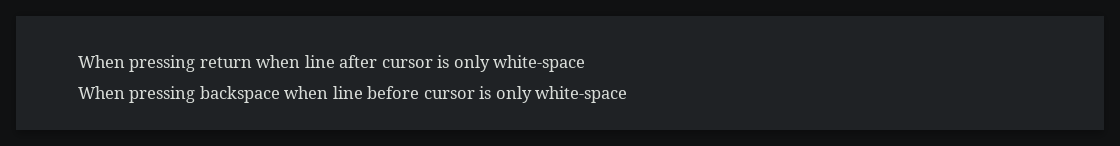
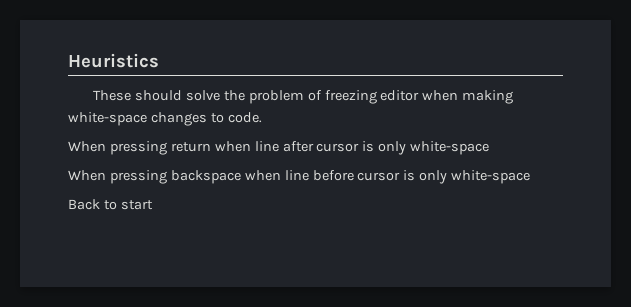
(78, 61) none -> [68,53,159,68] [93,90,514,104] [68,112,262,126] Heuristics // These should solve the problem of freezing editor when making white-space changes to code. //
(628, 94) none -> [68,199,153,210] // Back to start

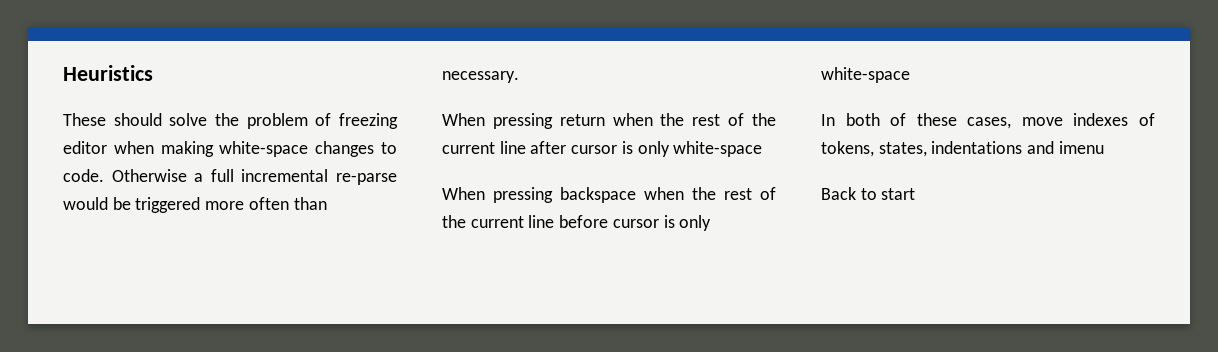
(262, 117) none -> [111,169,397,185] [63,197,327,213] [442,71,519,83] Otherwise a full incremental re-parse would be triggered more often than necessary.
(251, 146) none -> [660,113,776,126] [442,142,495,154] the rest of the current
(281, 175) none -> [692,187,776,200] [442,215,524,228] the rest of the current
(531, 177) none -> [821,113,1155,129] [821,141,1104,157] // In both of these cases, move indexes of tokens, states, indentations and imenu

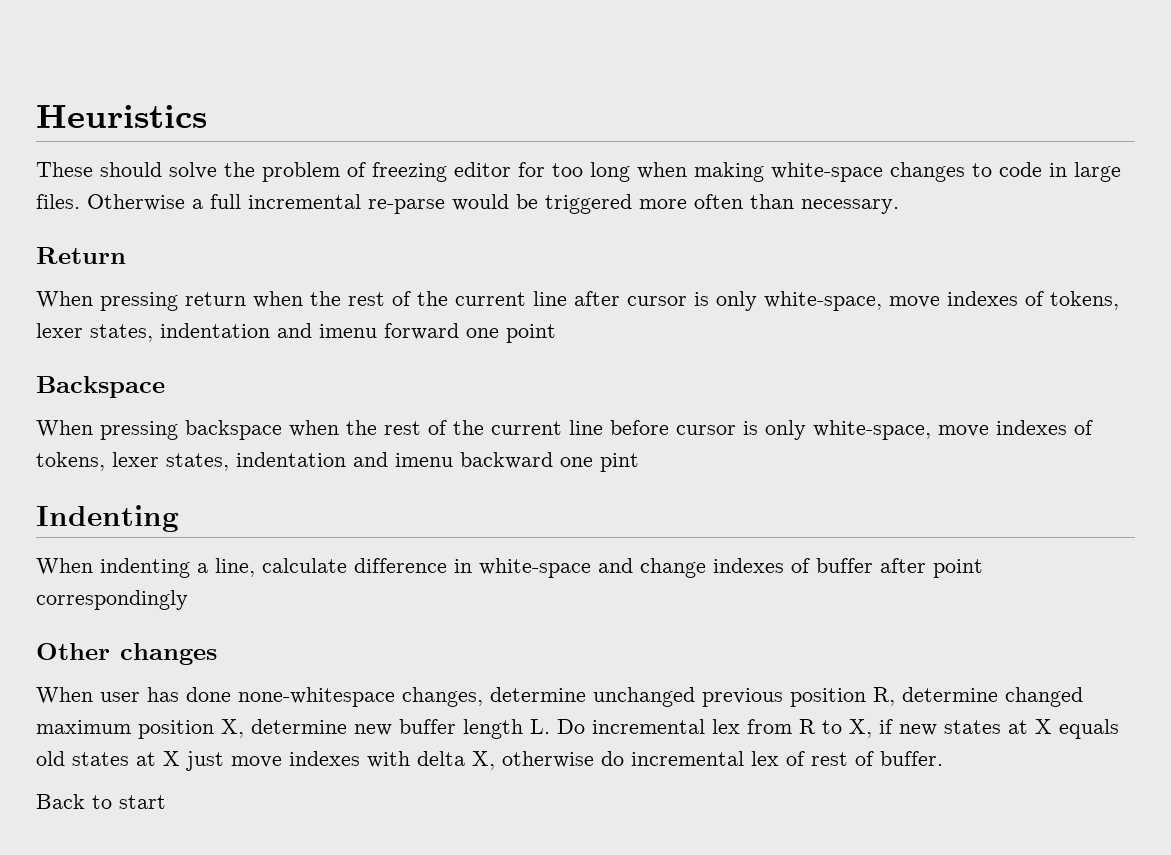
(107, 147) none -> [518,162,630,182] for too long
[63,169,104,182] code. -> [999,162,1121,182] [36,194,80,209] code in large files.
(519, 77) none -> [36,247,126,264] // Return
[673,141,763,157] white-space -> [764,291,1119,311] [36,323,556,343] [36,376,165,398] white-space, move indexes of tokens, lexer states, indentation and imenu forward one point // Backspace
[821,67,910,83] [821,113,1155,129] [821,141,1104,157] white-space // In both of these cases, move indexes of tokens, states, indentations and imenu -> [813,420,1093,440] [36,452,639,472] [36,505,179,532] [36,558,983,578] [36,590,188,610] [36,643,217,665] [36,687,1083,707] [36,719,1119,739] [36,751,943,771] white-space, move indexes of tokens, lexer states, indentation and imenu backward one pint // Indenting // When indenting a line, calculate difference in white-space and change indexes of buffer after point correspondingly // Other changes // When user has done none-whitespace changes, determine unchanged previous position R, determine changed maximum position X, determine new buffer length L. Do incremental lex from R to X, if new states at X equals old states at X just move indexes with delta X, otherwise do incremental lex of rest of buffer.

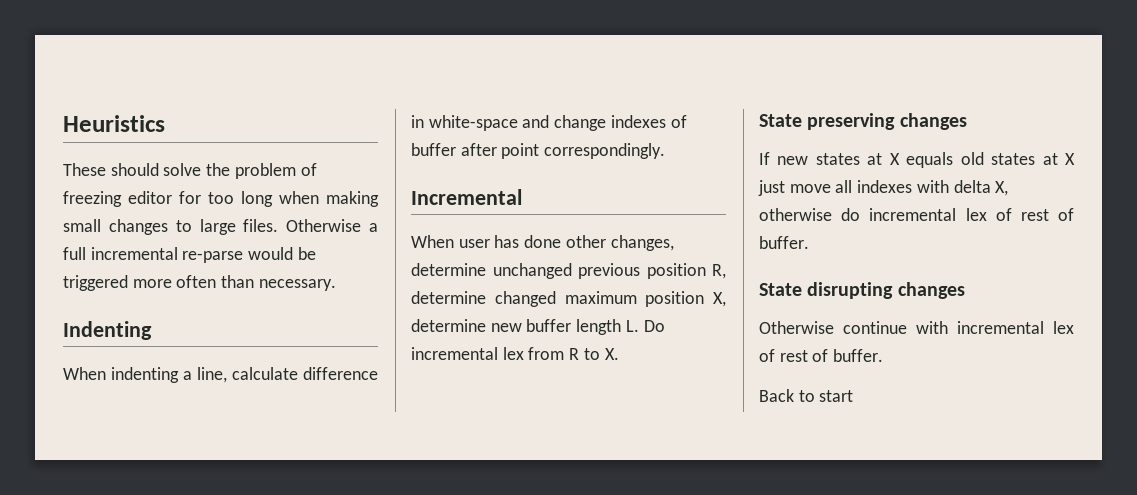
[771,162,883,182] white-space -> [63,219,101,232] small
[999,162,1067,177] code in -> (192, 226) none
[36,247,126,264] [36,291,1119,311] [36,323,556,343] [36,376,165,398] [36,420,1093,440] [36,452,639,472] // Return // When pressing return when the rest of the current line after cursor is only white-space, move indexes of tokens, lexer states, indentation and imenu forward one point // Backspace // When pressing backspace when the rest of the current line before cursor is only white-space, move indexes of tokens, lexer states, indentation and imenu backward one pint -> (336, 285) none
[36,590,188,610] [36,643,217,665] correspondingly // Other changes -> [544,143,666,159] [411,189,522,205] correspondingly. // Incremental
[238,687,395,707] none-whitespace -> [565,235,606,248] other
[849,719,893,738] X, if -> [604,348,619,360] [759,113,967,130] [759,152,770,165] X. // State preserving changes // If
(282, 762) none -> [835,180,853,193] all
(943, 758) none -> [759,282,965,299] [759,321,1074,334] [759,349,884,362] // State disrupting changes // Otherwise continue with incremental lex of rest of buffer.

